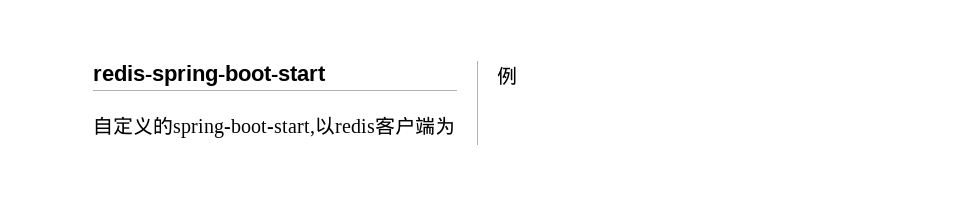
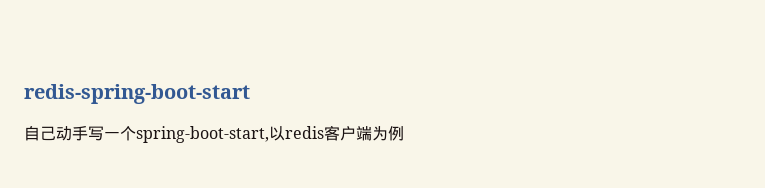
[113,116,173,135] 定义的 -> [40,126,136,141] 己动手写一个

